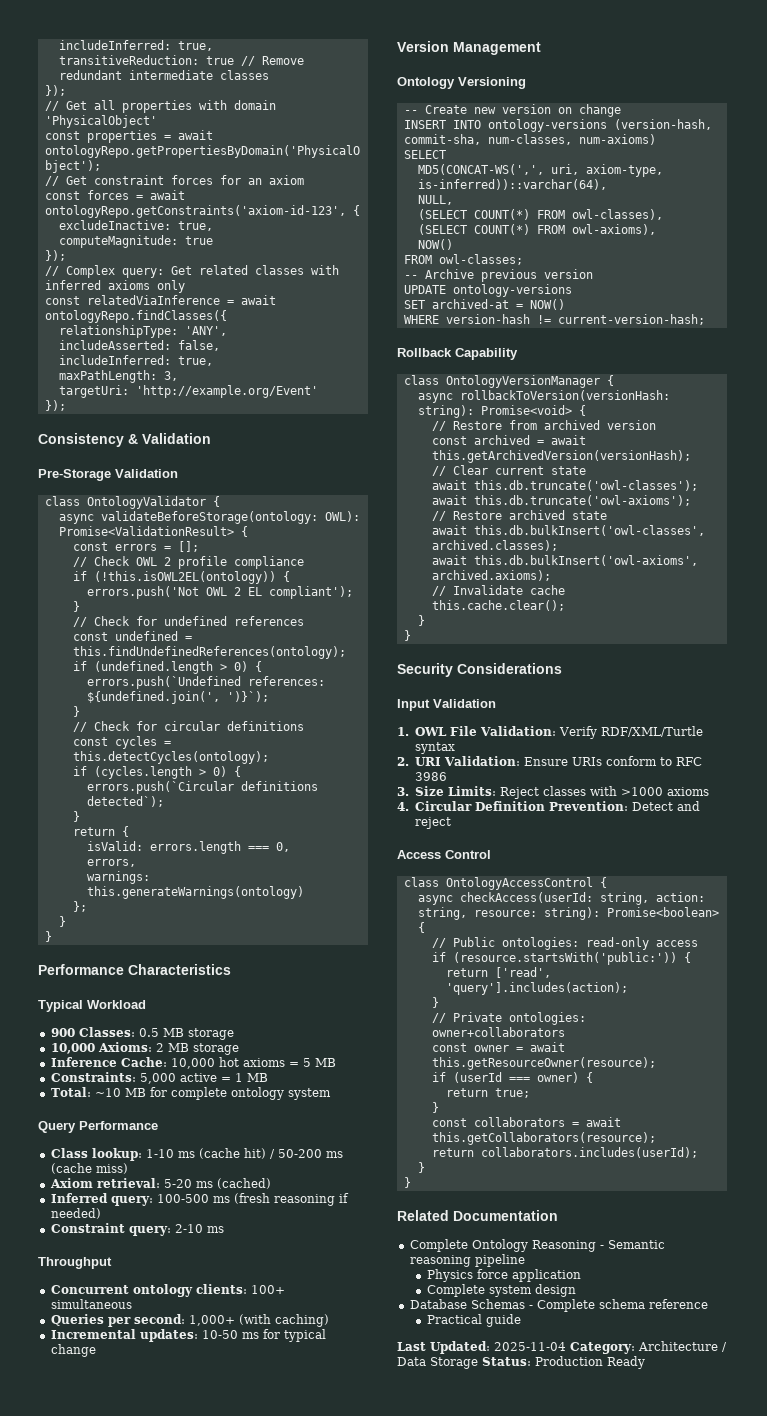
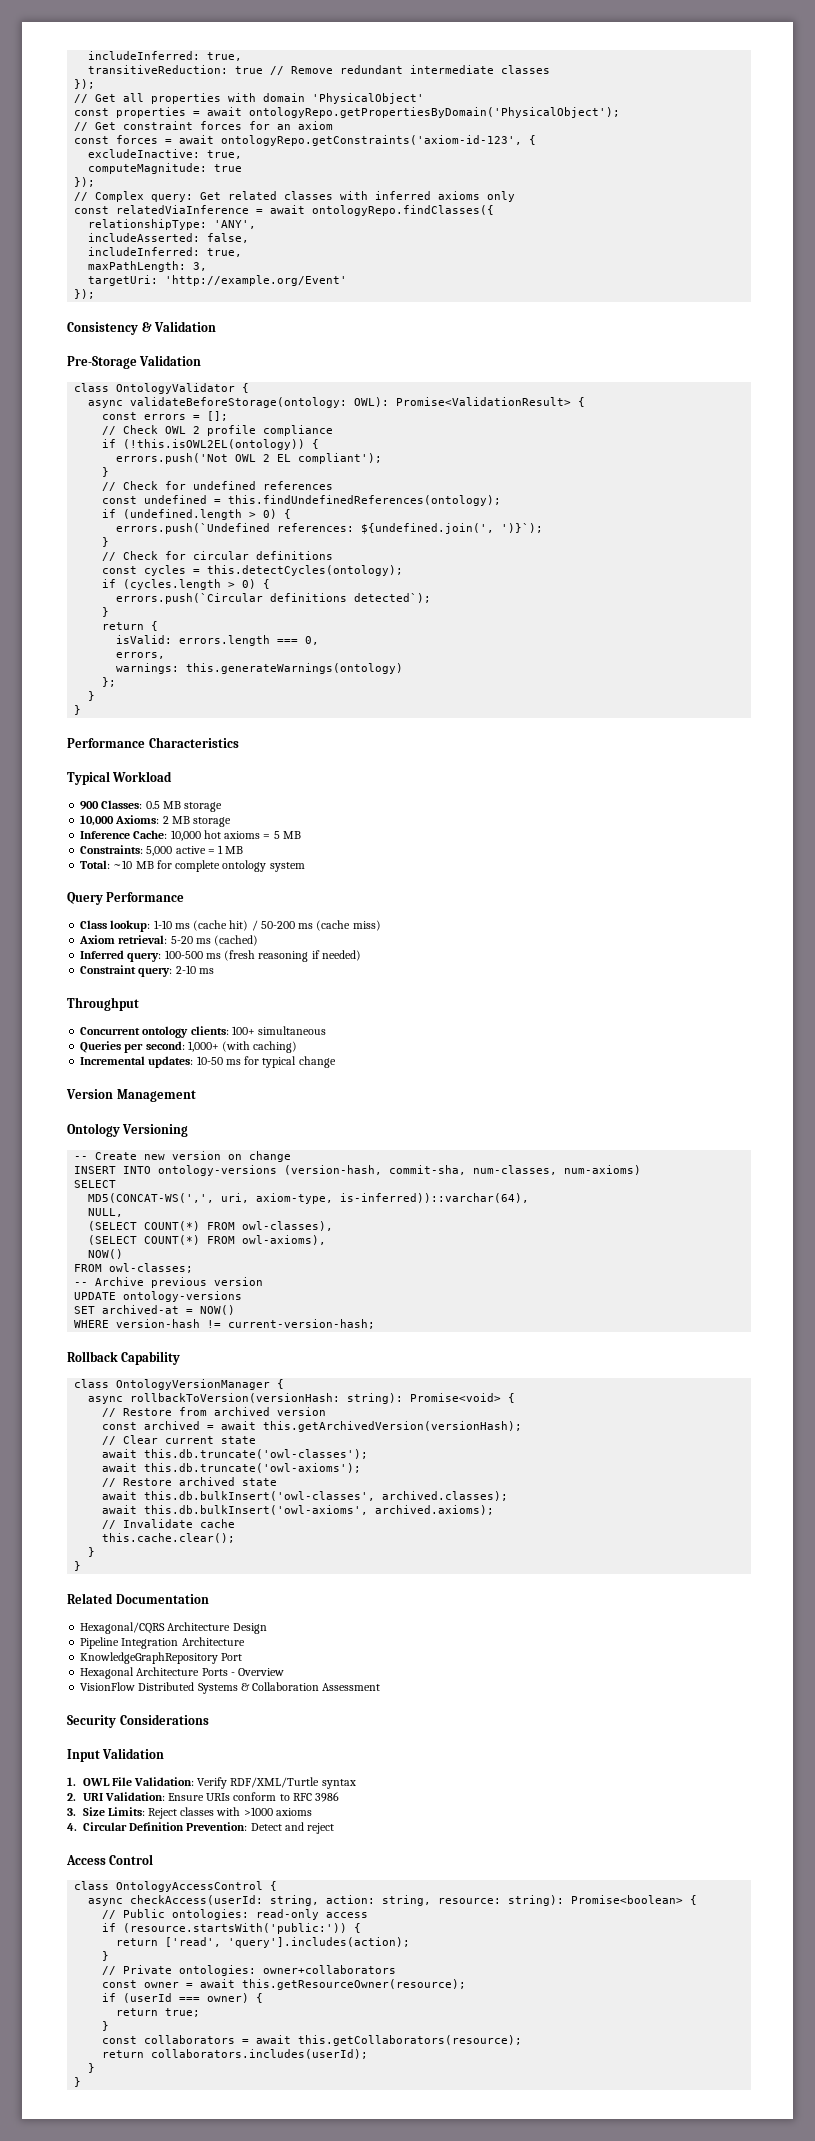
(411, 635) none -> [67,1593,209,1604] [80,1622,267,1634] [80,1637,245,1649] [80,1652,243,1664] [80,1667,285,1679] [80,1682,381,1694] // Related Documentation // Hexagonal/CQRS Architecture Design // Pipeline Integration Architecture // KnowledgeGraphRepository Port // Hexagonal Architecture Ports - Overview // VisionFlow Distributed Systems & Collaboration Assessment
[397,1210,558,1221] [409,1239,665,1252] [409,1254,525,1267] [426,1269,581,1282] [426,1284,576,1297] [409,1299,708,1312] [426,1314,521,1327] [397,1341,727,1354] [397,1356,645,1369] // Related Documentation // Complete Ontology Reasoning - Semantic reasoning pipeline // Physics force application // Complete system design // Database Schemas - Complete schema reference // Practical guide // Last Updated: 2025-11-04 Category: Architecture / Data Storage Status: Production Ready -> (82, 2082) none

